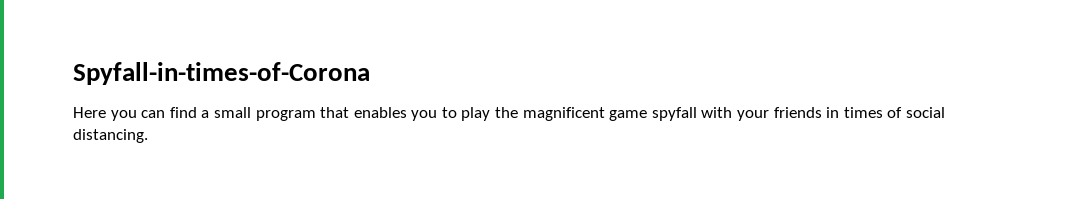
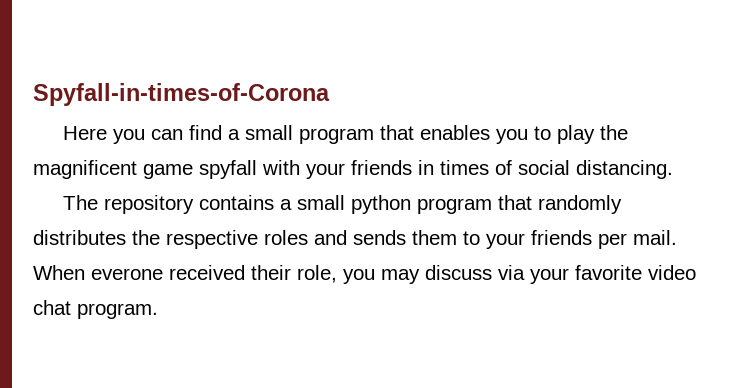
(148, 136) none -> [62,195,622,214] [33,230,677,249] [33,265,696,284] [33,300,158,319] // The repository contains a small python program that randomly distributes the respective roles and sends them to your friends per mail. When everone received their role, you may discuss via your favorite video chat program.

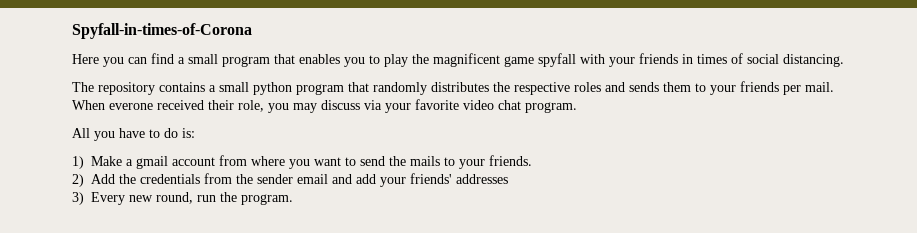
(158, 311) none -> [72,128,195,141] [72,155,532,169] [72,173,508,187] [72,192,293,205] // All you have to do is: // 1) Make a gmail account from where you want to send the mails to your friends. // 2) Add the credentials from the sender email and add your friends' addresses // 3) Every new round, run the program.

